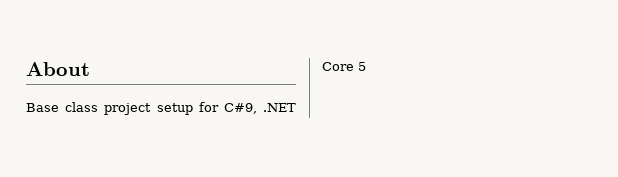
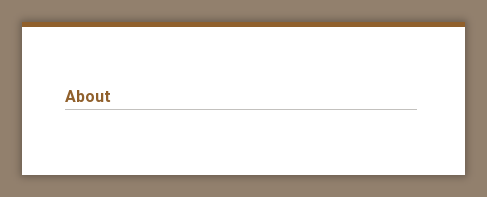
[26,102,296,115] [322,62,366,71] // Base class project setup for C#9, .NET Core 5 -> (111, 96) none

